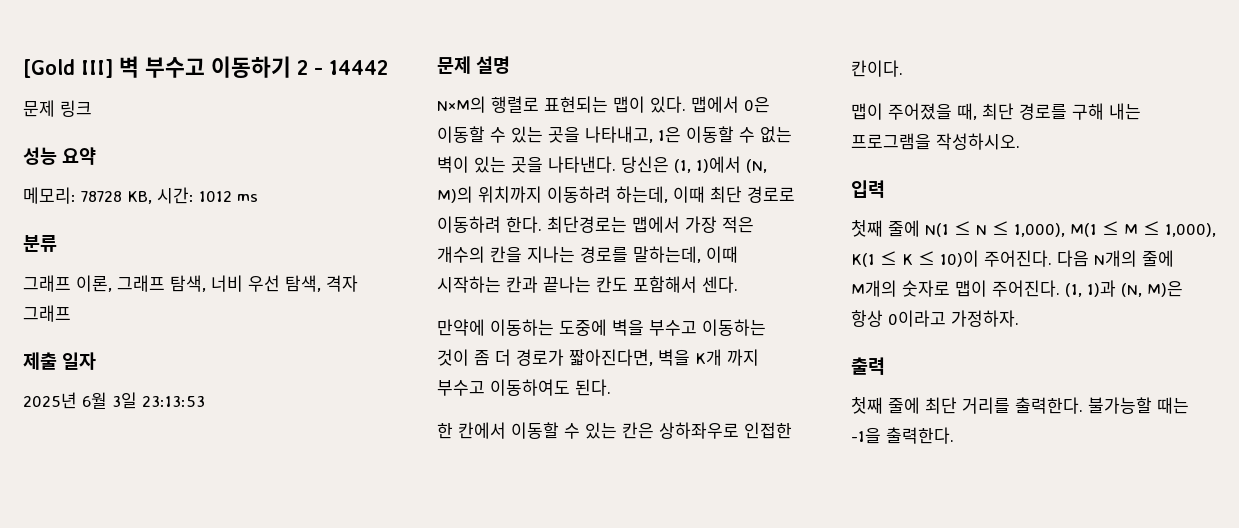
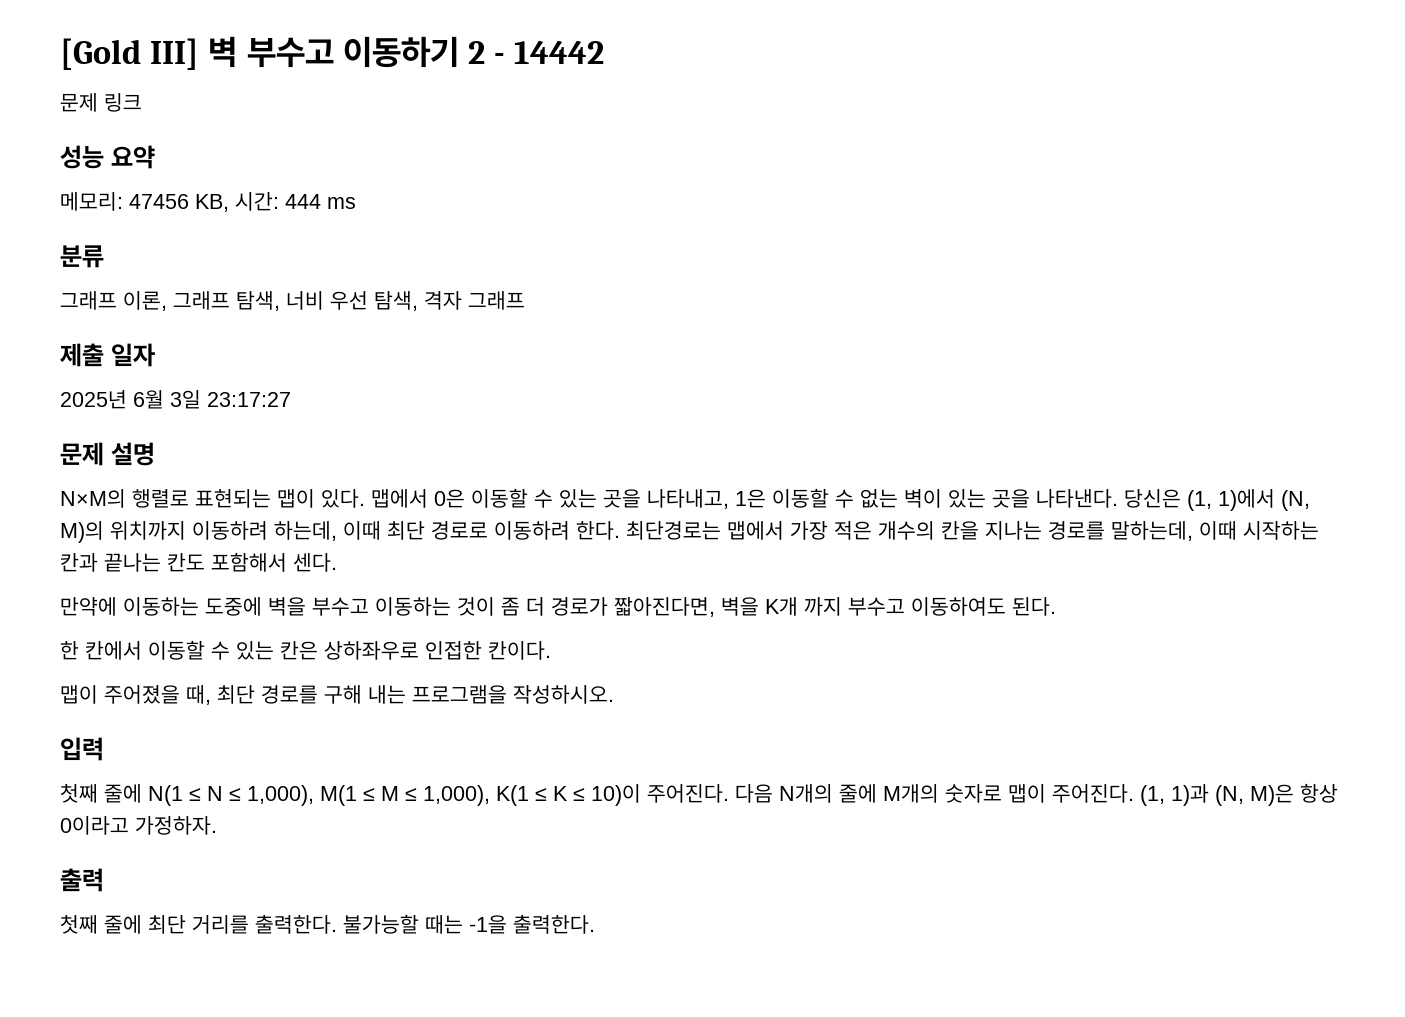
[81,191,122,202] 78728 -> [129,194,189,209] 47456
[199,191,232,202] 1012 -> [285,194,321,209] 444
[142,396,205,407] 23:13:53 -> [207,392,291,407] 23:17:27

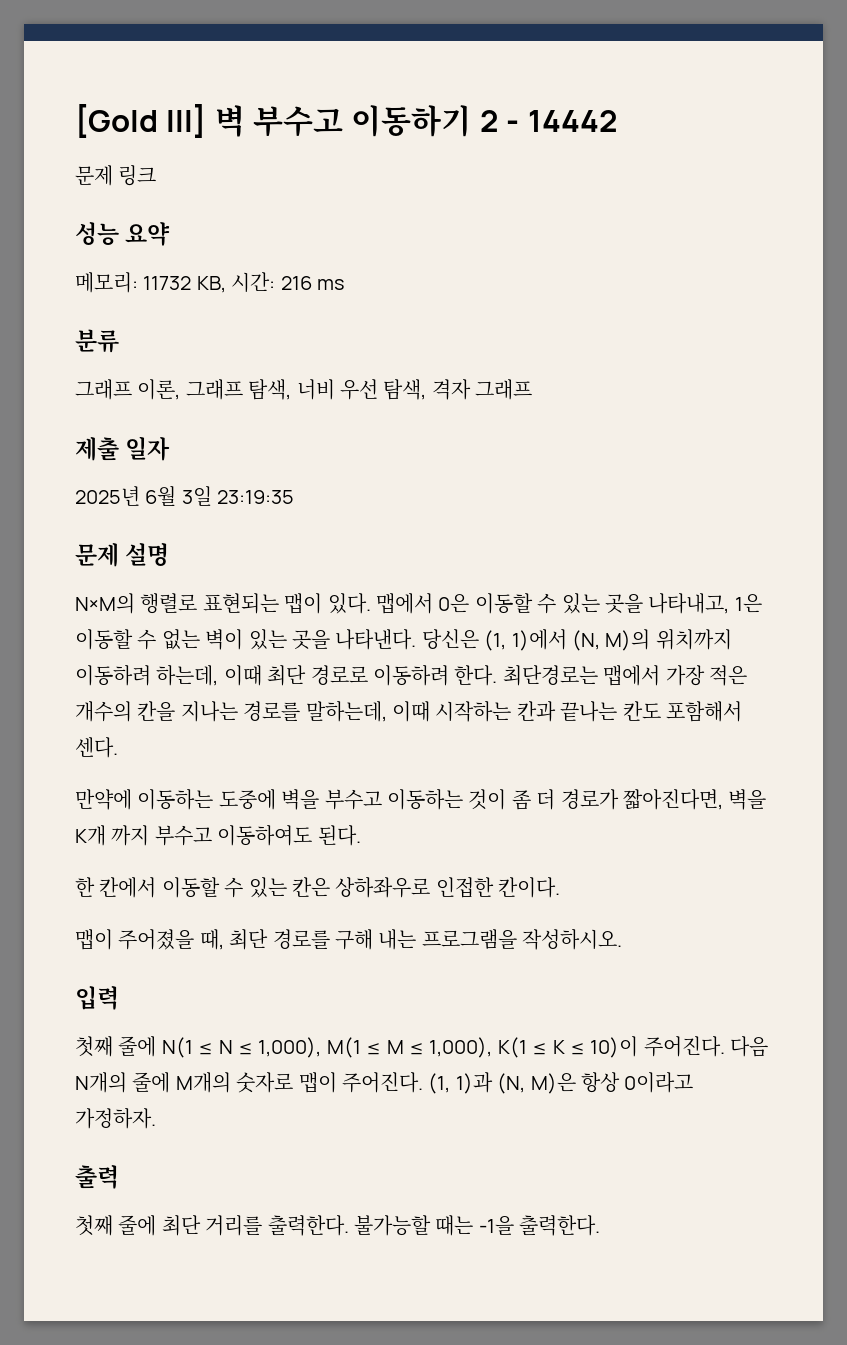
[129,194,189,209] 47456 -> [143,276,192,290] 11732
[285,194,321,209] 444 -> [280,276,312,290] 216
[207,392,291,407] 23:17:27 -> [217,490,295,504] 23:19:35

